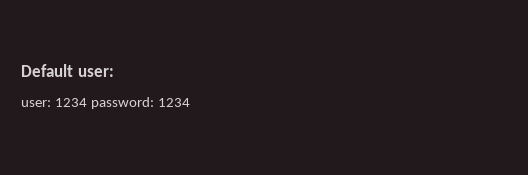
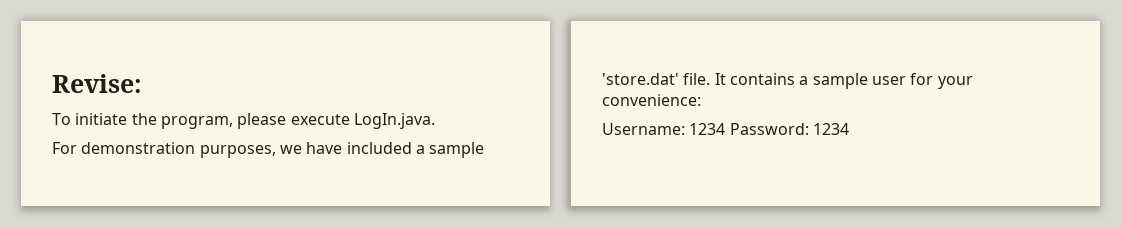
[21,64,114,77] [21,97,154,109] Default user: // user: 1234 password: -> [52,74,142,93] [52,113,435,129] [52,142,485,158] [602,73,973,89] [602,94,701,106] [602,123,809,135] Revise: // To initiate the program, please execute LogIn.java. // For demonstration purposes, we have included a sample 'store.dat' file. It contains a sample user for your convenience: // Username: 1234 Password:

